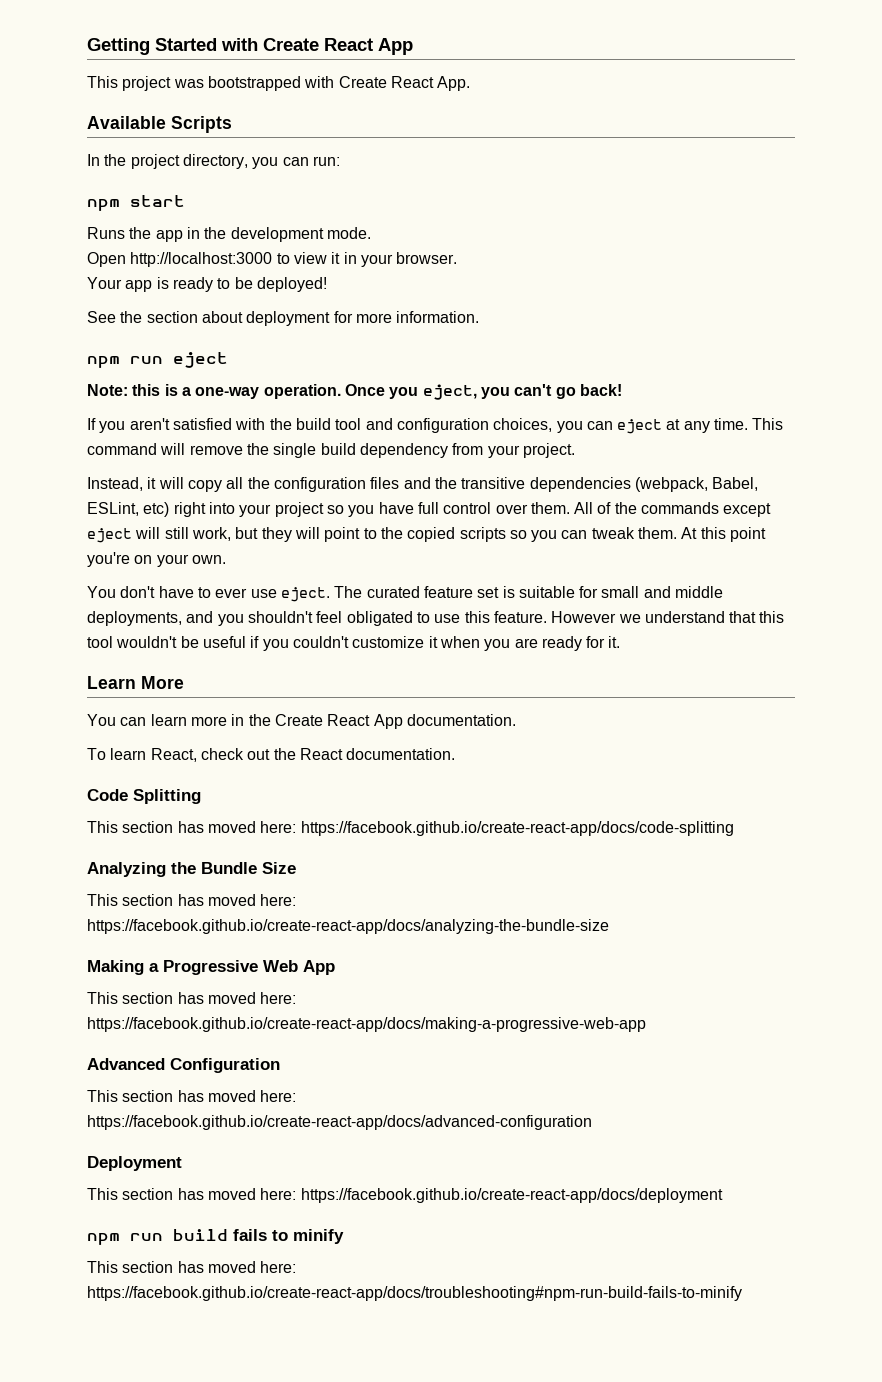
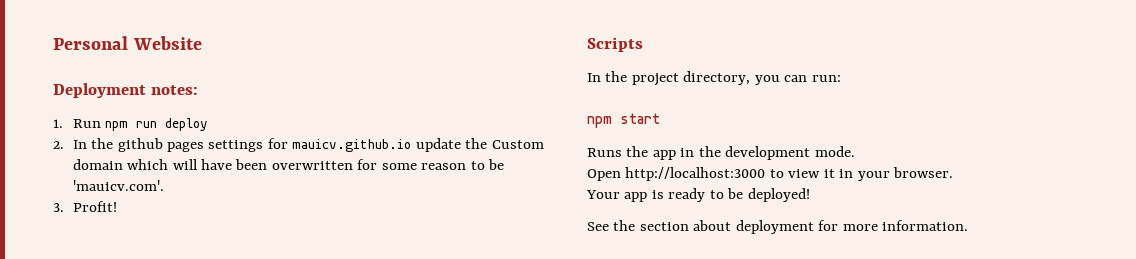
[87,38,413,55] [87,76,471,91] [87,116,166,129] Getting Started with Create React App // This project was bootstrapped with Create React App. // Available -> [53,36,202,50] [53,83,199,98] [53,118,209,131] [53,138,544,152] [72,159,505,170] [72,180,164,191] [53,201,117,212] Personal Website // Deployment notes: // 1. Run npm run deploy // 2. In the github pages settings for mauicv.github.io update the Custom domain which will have been overwritten for some reason to be 'mauicv.com'. // 3. Profit! //
[87,352,228,368] [87,384,622,400] [87,418,784,434] [87,443,575,458] [87,477,759,492] [87,502,772,517] [87,527,767,543] [87,552,226,567] [87,586,724,602] [87,611,785,626] [87,636,621,651] [87,676,184,689] [87,714,516,729] [87,748,456,762] [87,789,201,804] [87,821,734,836] [87,862,296,877] [87,894,297,906] [87,919,609,934] [87,960,335,975] [87,992,297,1004] [87,1017,646,1032] [87,1058,280,1073] [87,1090,297,1102] [87,1115,592,1130] [87,1156,182,1171] [87,1188,723,1203] [87,1229,344,1245] [87,1261,297,1273] [87,1286,742,1301] // npm run eject // Note: this is a one-way operation. Once you eject, you can't go back! // If you aren't satisfied with the build tool and configuration choices, you can eject at any time. This command will remove the single build dependency from your project. // Instead, it will copy all the configuration files and the transitive dependencies (webpack, Babel, ESLint, etc) right into your project so you have full control over them. All of the commands except eject will still work, but they will point to the copied scripts so you can tweak them. At this point you're on your own. // You don't have to ever use eject. The curated feature set is suitable for small and middle deployments, and you shouldn't feel obligated to use this feature. However we understand that this tool wouldn't be useful if you couldn't customize it when you are ready for it. // Learn More // You can learn more in the Create React App documentation. // To learn React, check out the React documentation. // Code Splitting // This section has moved here: https://facebook.github.io/create-react-app/docs/code-splitting // Analyzing the Bundle Size // This section has moved here: https://facebook.github.io/create-react-app/docs/analyzing-the-bundle-size // Making a Progressive Web App // This section has moved here: https://facebook.github.io/create-react-app/docs/making-a-progressive-web-app // Advanced Configuration // This section has moved here: https://facebook.github.io/create-react-app/docs/advanced-configuration // Deployment // This section has moved here: https://facebook.github.io/create-react-app/docs/deployment // npm run build fails to minify // This section has moved here: https://facebook.github.io/create-react-app/docs/troubleshooting#npm-run-build-fails-to-minify -> (969, 225) none

